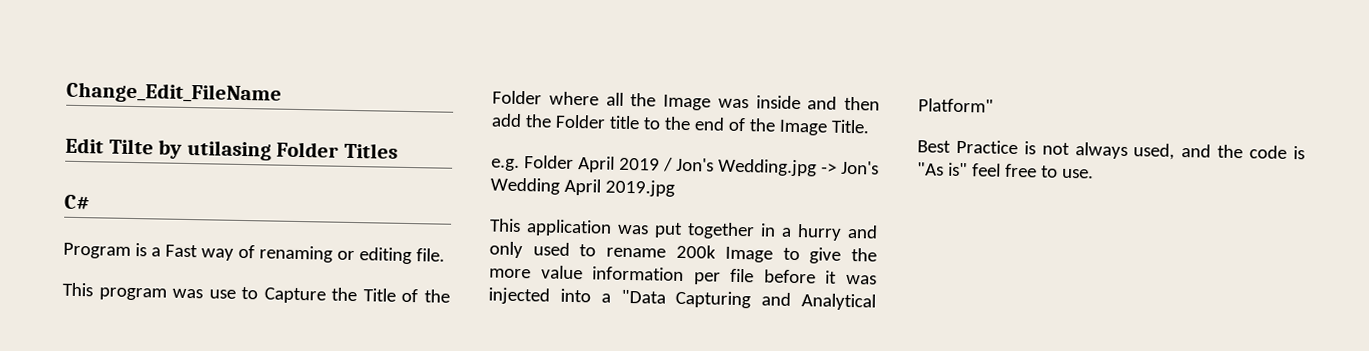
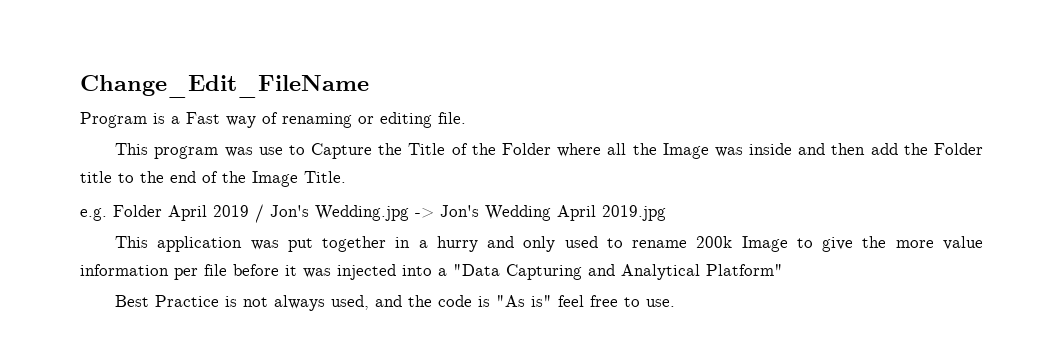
[65,137,398,161] [64,194,90,210] // Edit Tilte by utilasing Folder Titles // C# -> (369, 86) none

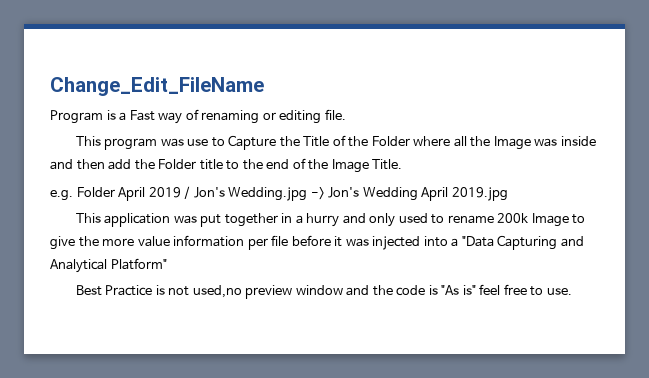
[274,295,370,311] always used, -> [192,285,343,299] used,no preview window

